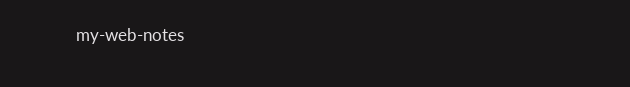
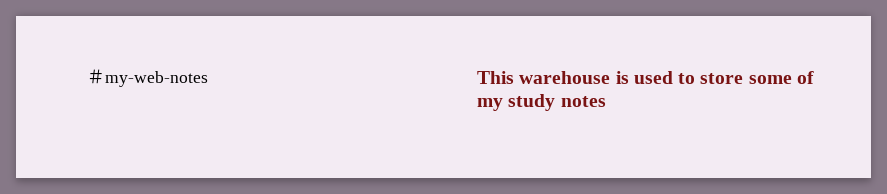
(76, 36) none -> [87,69,105,84] ＃
(184, 36) none -> [477,71,814,84] [477,94,606,111] // This warehouse is used to store some of my study notes

